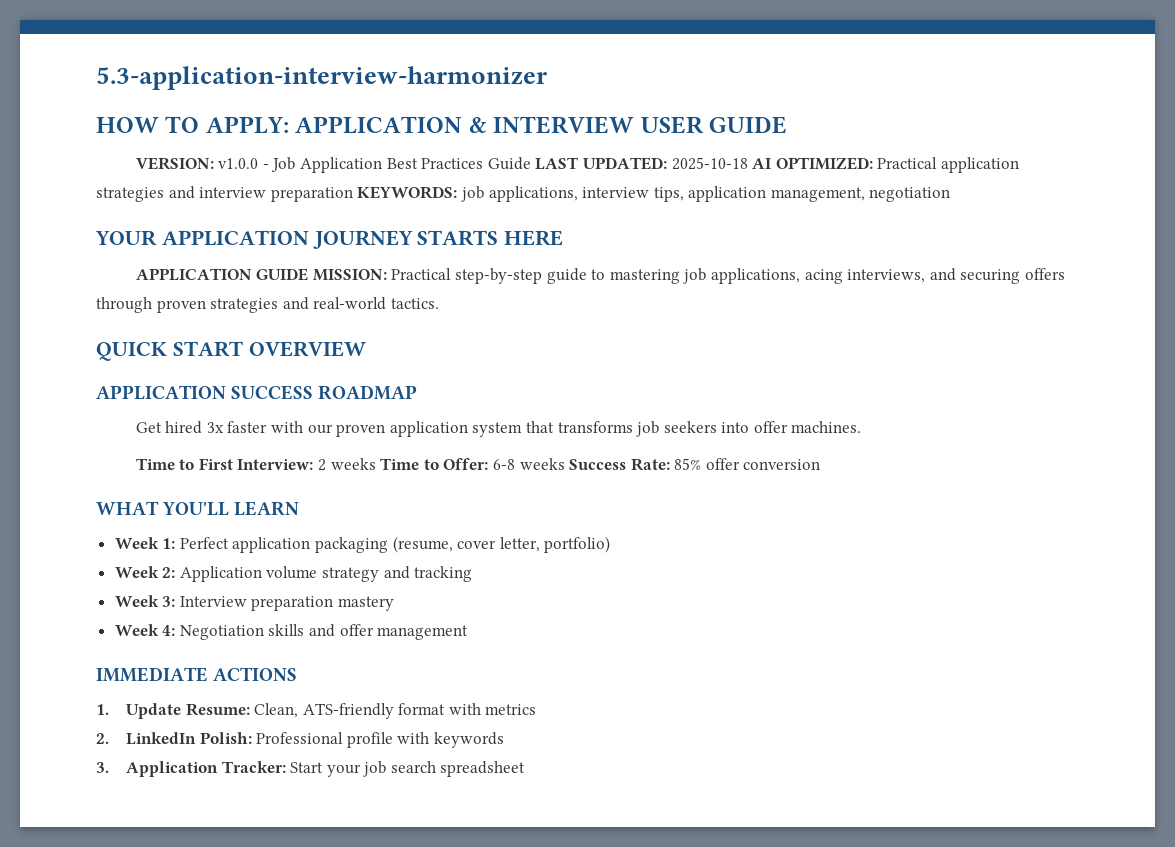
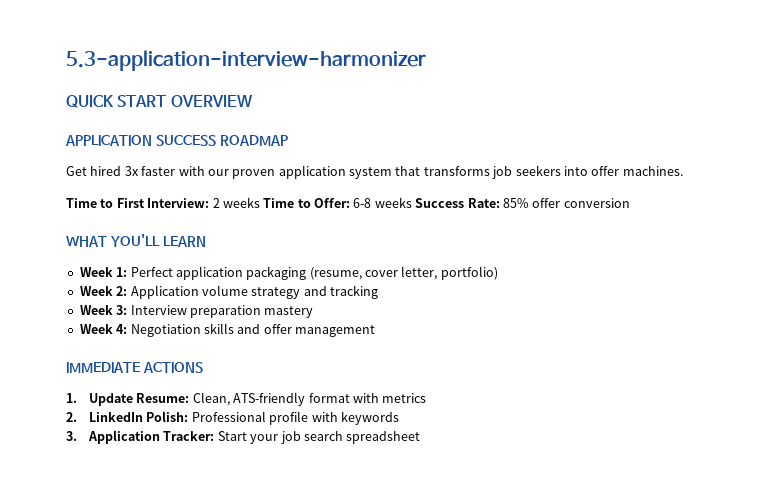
[96,116,788,134] [135,157,1019,173] [96,186,951,202] [95,230,564,249] [135,268,1065,284] [96,297,439,313] // HOW TO APPLY: APPLICATION & INTERVIEW USER GUIDE // VERSION: v1.0.0 - Job Application Best Practices Guide LAST UPDATED: 2025-10-18 AI OPTIMIZED: Practical application strategies and interview preparation KEYWORDS: job applications, interview tips, application management, negotiation // YOUR APPLICATION JOURNEY STARTS HERE // APPLICATION GUIDE MISSION: Practical step-by-step guide to mastering job applications, acing interviews, and securing offers through proven strategies and real-world tactics. -> (426, 60) none

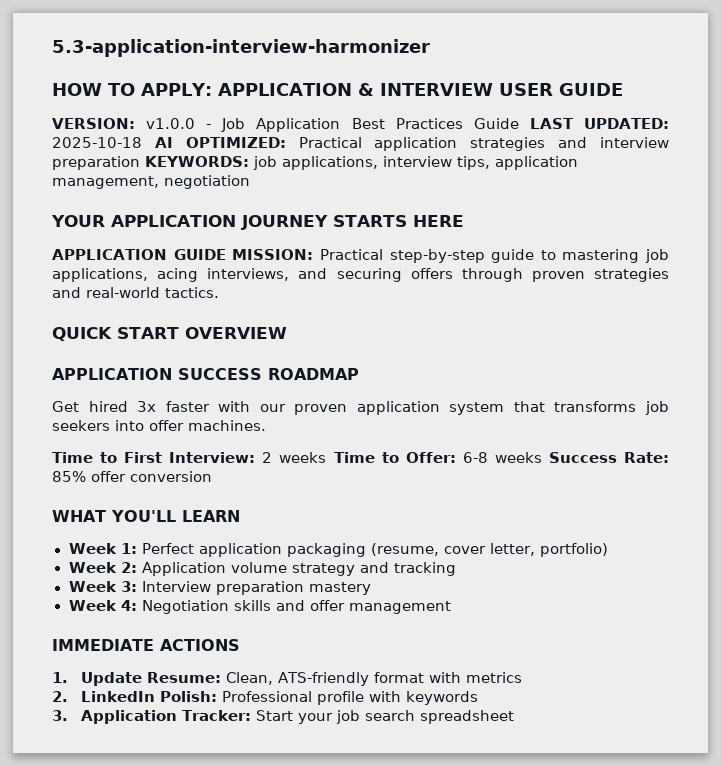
(426, 60) none -> [52,83,623,96] [52,118,670,132] [52,137,669,151] [52,156,578,170] [52,175,250,189] [51,215,464,230] [52,249,669,263] [52,268,669,282] [52,287,219,298] // HOW TO APPLY: APPLICATION & INTERVIEW USER GUIDE // VERSION: v1.0.0 - Job Application Best Practices Guide LAST UPDATED: 2025-10-18 AI OPTIMIZED: Practical application strategies and interview preparation KEYWORDS: job applications, interview tips, application management, negotiation // YOUR APPLICATION JOURNEY STARTS HERE // APPLICATION GUIDE MISSION: Practical step-by-step guide to mastering job applications, acing interviews, and securing offers through proven strategies and real-world tactics.

